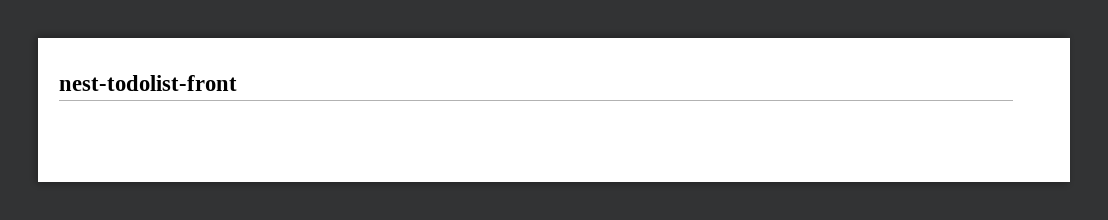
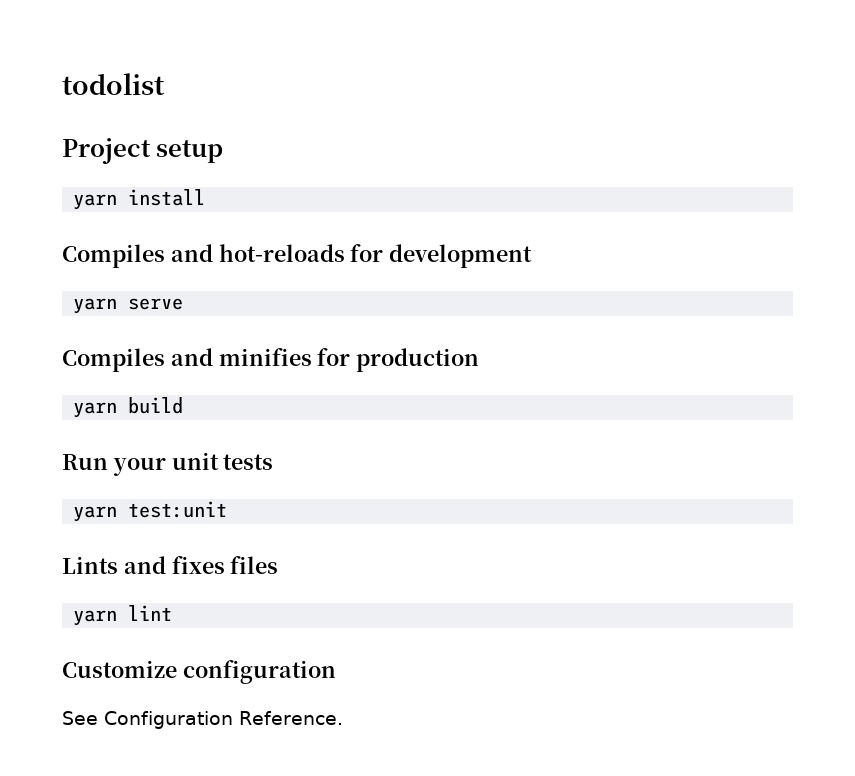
[59,75,237,91] nest-todolist-front -> [62,73,165,95] [62,138,224,164] [73,189,206,210] [62,244,533,268] [73,298,184,314] [62,348,480,372] [73,397,184,418] [62,452,274,476] [73,501,228,522] [62,556,279,574] [73,605,173,626] [62,660,336,684] [62,711,343,729] todolist // Project setup // yarn install // Compiles and hot-reloads for development // yarn serve // Compiles and minifies for production // yarn build // Run your unit tests // yarn test:unit // Lints and fixes files // yarn lint // Customize configuration // See Configuration Reference.

